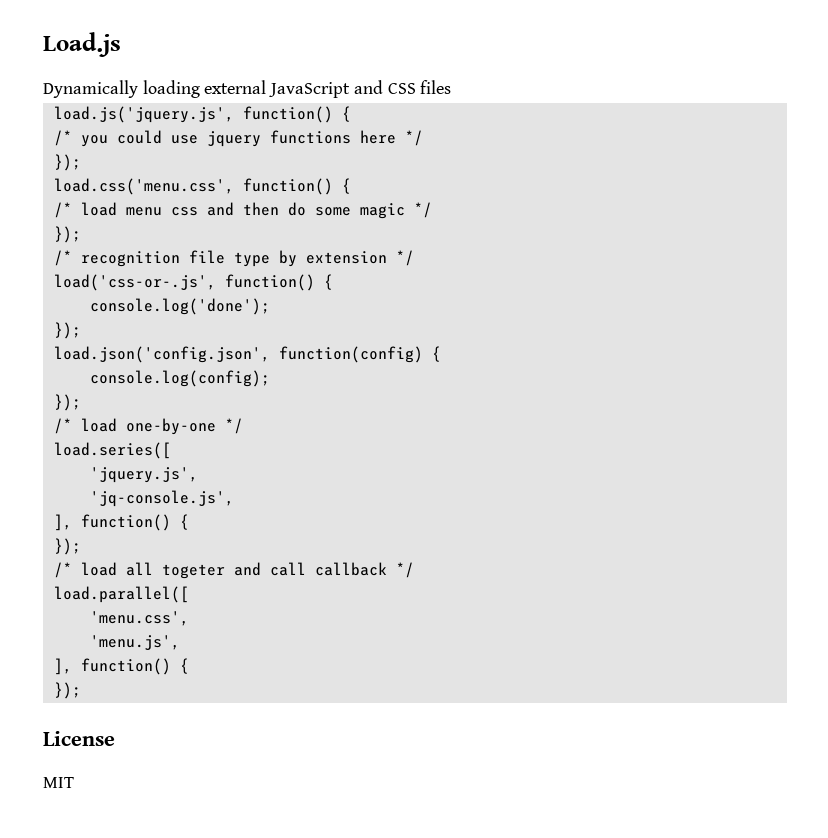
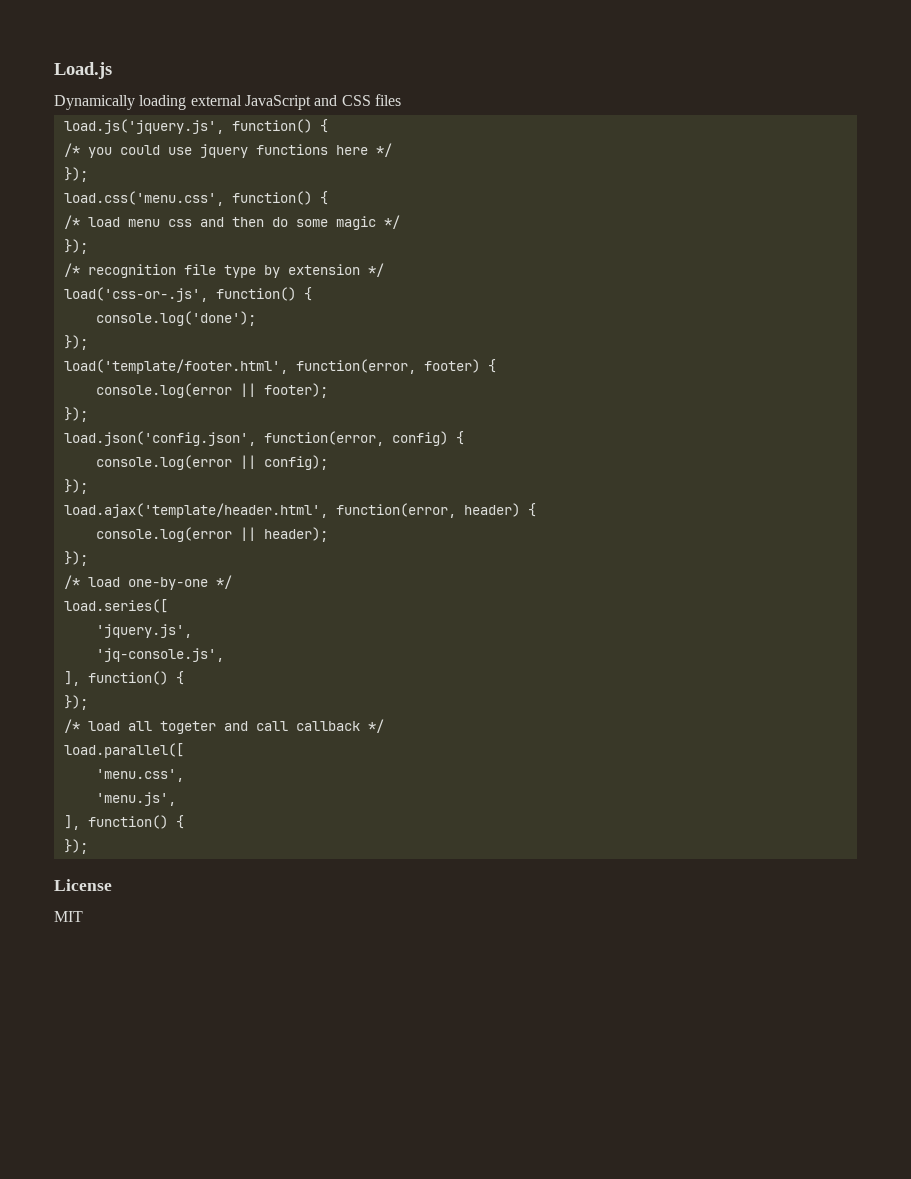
[53,346,441,363] [89,370,270,387] load.json('config.json', function(config) { // console.log(config); -> [63,359,496,374] [95,383,328,398] [63,407,88,422] [63,431,464,446] [95,455,328,470] [63,479,88,494] [63,503,536,518] [95,527,328,542] load('template/footer.html', function(error, footer) { // console.log(error || footer); // }); // load.json('config.json', function(error, config) { // console.log(error || config); // }); // load.ajax('template/header.html', function(error, header) { // console.log(error || header);

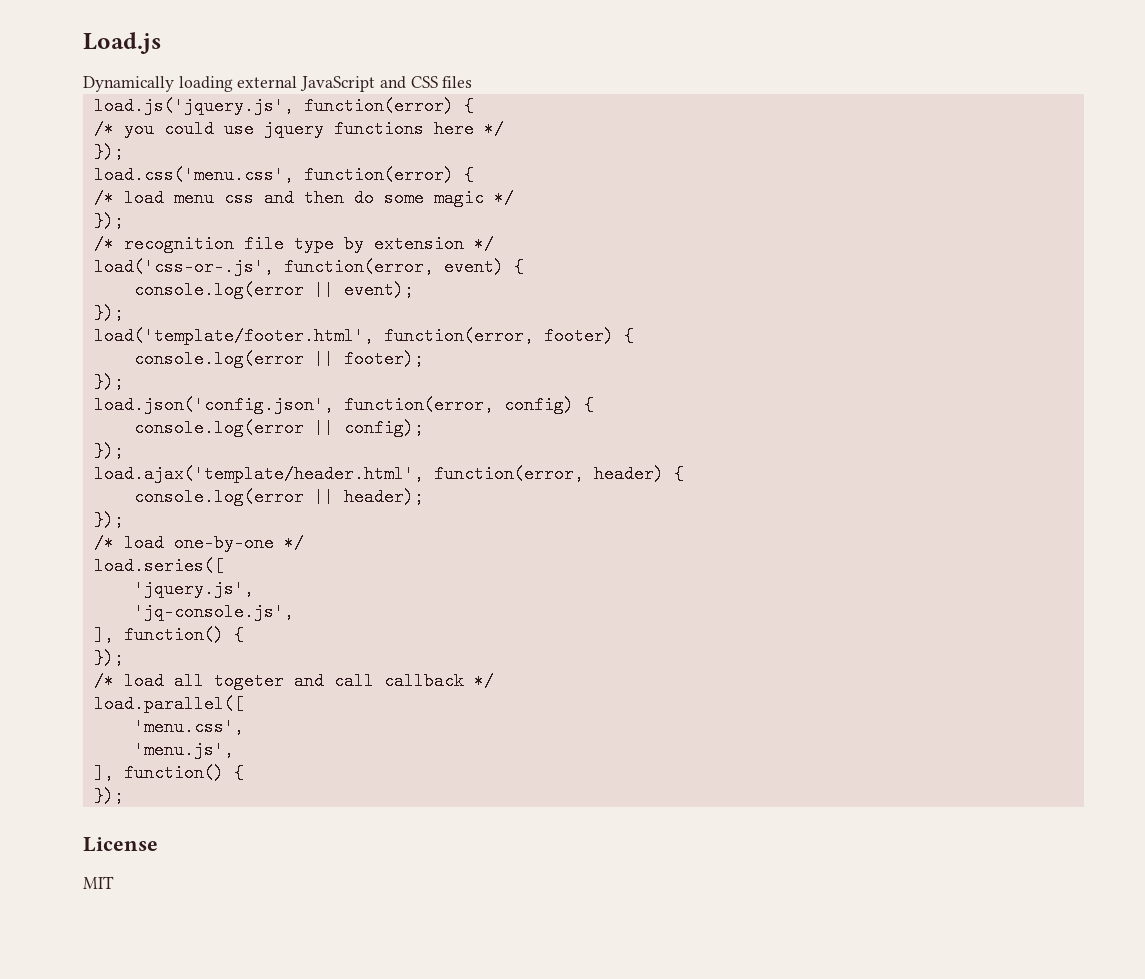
[231,119,312,133] function() -> [303,97,454,115] function(error)
[231,191,312,205] function() -> [303,166,454,184] function(error)
[215,287,312,301] [95,311,256,326] function() { // console.log('done'); -> [283,258,524,276] [133,281,414,299] function(error, event) { // console.log(error || event);

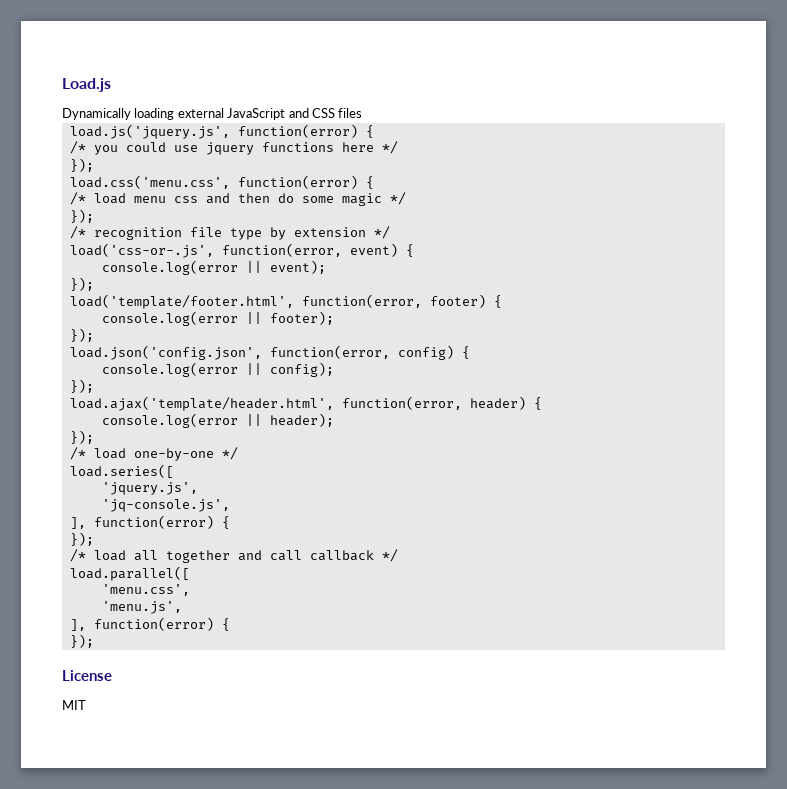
[123,626,224,644] function() -> [93,515,214,529] function(error)
[213,672,284,690] togeter -> [165,550,230,563] together
[123,764,224,782] function() -> [93,617,214,631] function(error)

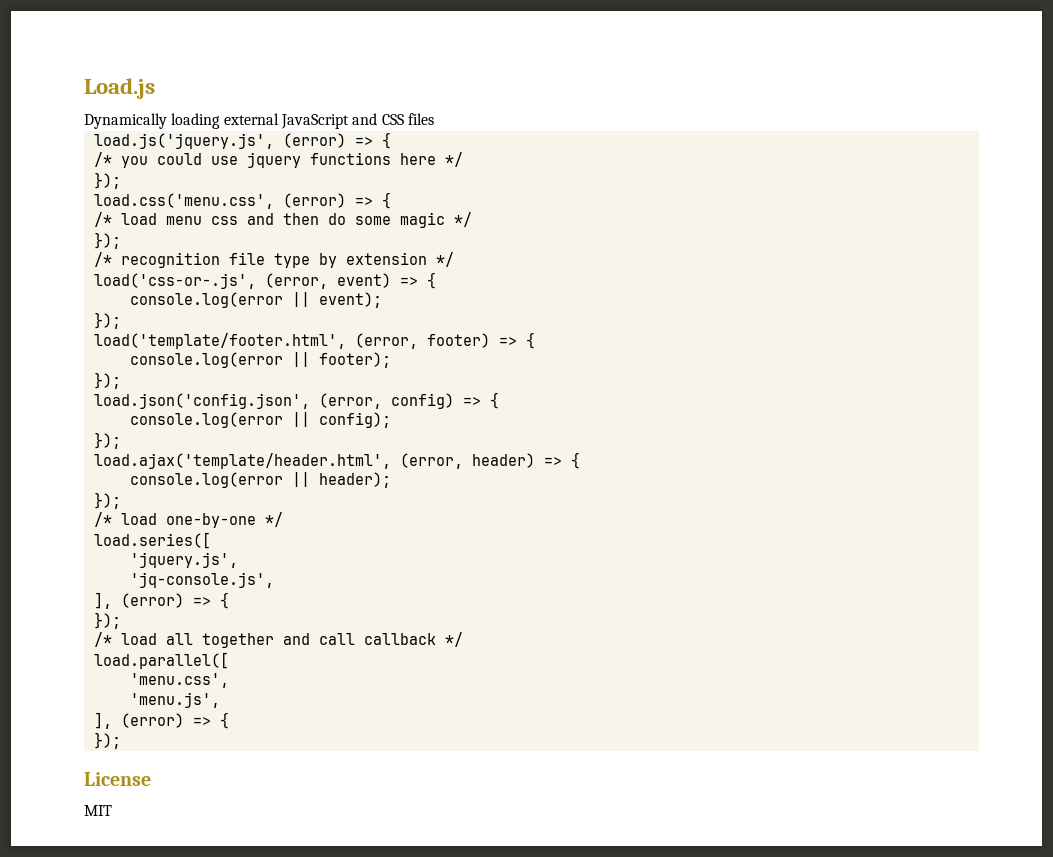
[237,124,358,138] function(error) -> [282,133,373,148] (error) =>
[237,175,358,189] function(error) -> [282,193,373,208] (error) =>
[221,243,398,257] function(error, event) -> [264,273,418,289] (error, event) =>
[301,294,486,308] function(error, footer) -> [354,333,517,349] (error, footer) =>
[269,345,454,360] function(error, config) -> [318,393,481,409] (error, config) =>
[341,396,526,410] function(error, header) -> [399,453,562,469] (error, header) =>
[93,515,214,529] function(error) -> [120,593,211,608] (error) =>
[93,617,214,631] function(error) -> [120,713,211,728] (error) =>

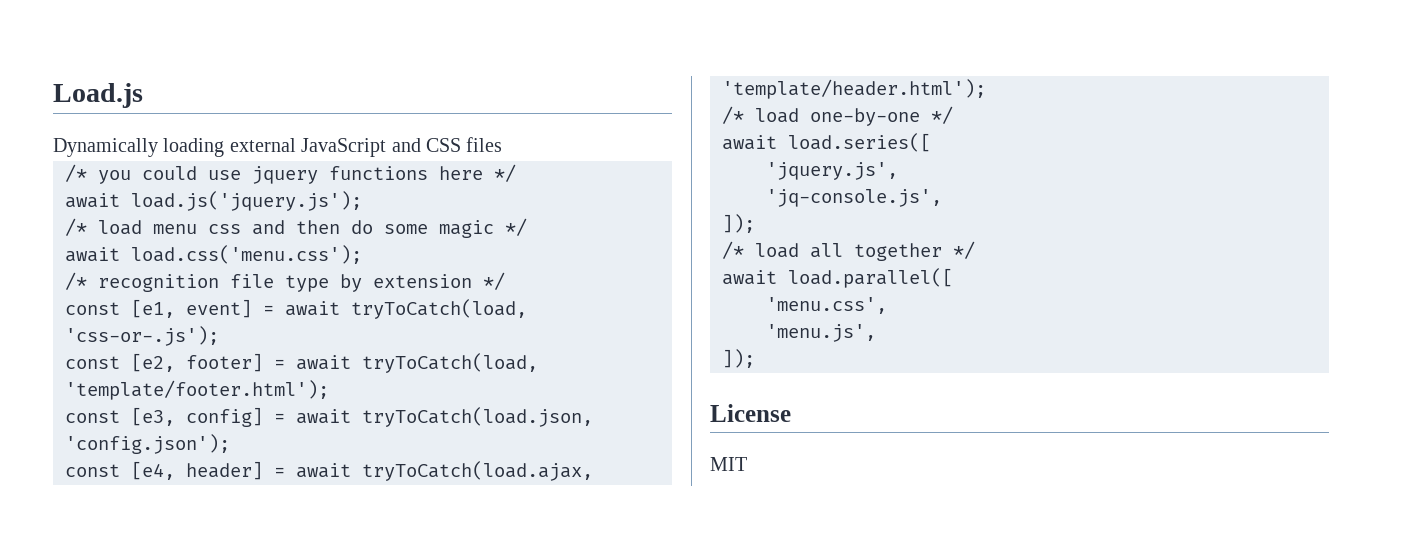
[93,132,391,149] // load.js('jquery.js', (error) => { -> (503, 144) none
[93,172,121,189] [93,192,391,209] }); // load.css('menu.css', (error) => { -> [65,191,362,211] await load.js('jquery.js');
[93,232,121,249] }); -> [65,245,362,264] await load.css('menu.css');
[93,272,436,289] [129,292,382,308] [93,312,121,329] [93,332,535,349] [129,352,391,368] [93,372,121,389] [93,392,499,409] [129,412,391,428] [93,432,121,449] [93,452,580,469] [129,472,391,488] [93,492,121,509] load('css-or-.js', (error, event) => { // console.log(error || event); // }); // load('template/footer.html', (error, footer) => { // console.log(error || footer); // }); // load.json('config.json', (error, config) => { // console.log(error || config); // }); // load.ajax('template/header.html', (error, header) => { // console.log(error || header); // }); -> [65,299,527,319] [65,326,219,346] [65,353,538,373] [65,380,329,400] [65,407,593,427] [65,434,230,454] [65,461,593,481] [722,79,986,99] const [e1, event] = await tryToCatch(load, 'css-or-.js'); // const [e2, footer] = await tryToCatch(load, 'template/footer.html'); // const [e3, config] = await tryToCatch(load.json, 'config.json'); // const [e4, header] = await tryToCatch(load.ajax, 'template/header.html');
(283, 519) none -> [722,135,777,150] await
[93,592,229,609] [93,612,121,629] ], (error) => { // }); -> [722,214,755,233] ]);
[282,632,463,647] and call callback */ // -> [953,241,975,259] [722,270,777,285] */ // await
[93,712,229,729] [93,732,121,749] ], (error) => { // }); -> [722,349,755,368] ]);

